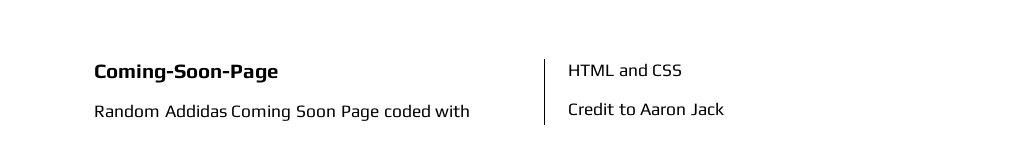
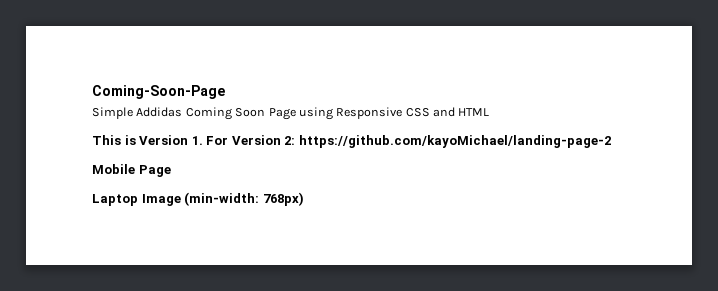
[94,104,160,118] Random -> [92,107,133,119] Simple
[383,104,471,118] [568,63,683,77] [568,102,725,116] coded with HTML and CSS // Credit to Aaron Jack -> [298,107,490,120] [92,135,611,148] [92,164,171,177] [92,192,304,206] using Responsive CSS and HTML // This is Version 1. For Version 2: https://github.com/kayoMichael/landing-page-2 // Mobile Page // Laptop Image (min-width: 768px)

